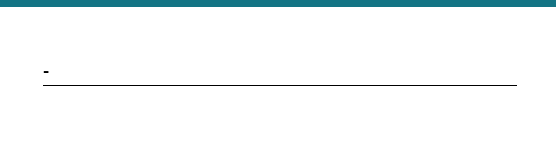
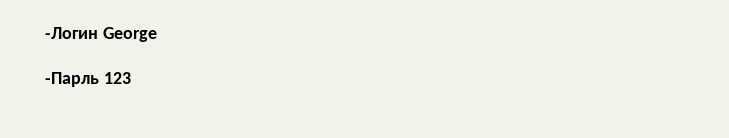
[43,71,49,77] - -> [45,27,157,42] [45,72,131,87] -Логин George // -Парль 123

